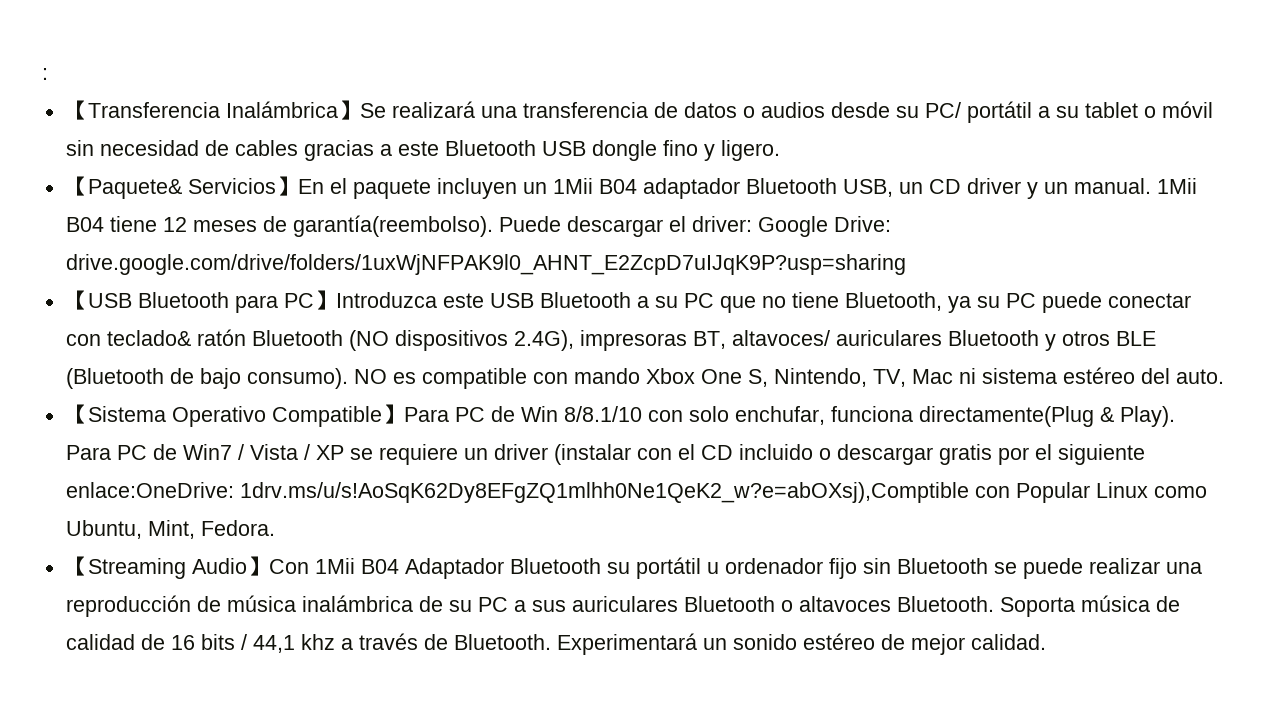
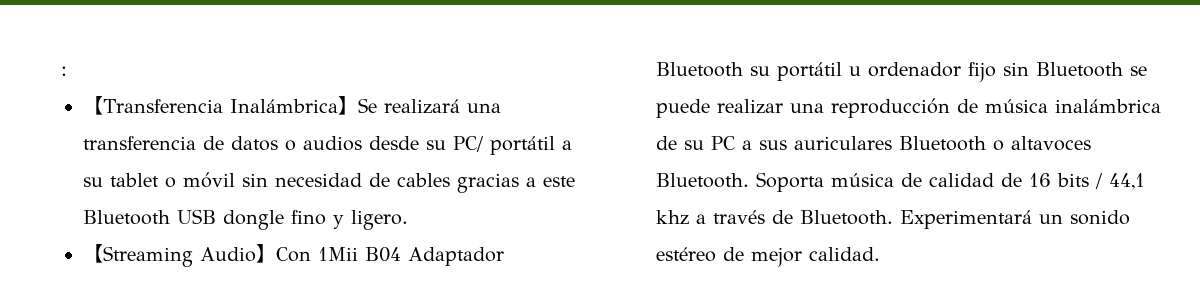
[65,176,1197,199] [65,215,891,237] [65,254,906,275] [65,290,1191,313] [65,329,1156,351] [65,367,1224,389] [65,404,1175,427] [65,444,1145,465] [65,482,1207,503] [65,520,275,539] // 【Paquete& Servicios】En el paquete incluyen un 1Mii B04 adaptador Bluetooth USB, un CD driver y un manual. 1Mii B04 tiene 12 meses de garantía(reembolso). Puede descargar el driver: Google Drive: drive.google.com/drive/folders/1uxWjNFPAK9l0_AHNT_E2ZcpD7uIJqK9P?usp=sharing // 【USB Bluetooth para PC】Introduzca este USB Bluetooth a su PC que no tiene Bluetooth, ya su PC puede conectar con teclado& ratón Bluetooth (NO dispositivos 2.4G), impresoras BT, altavoces/ auriculares Bluetooth y otros BLE (Bluetooth de bajo consumo). NO es compatible con mando Xbox One S, Nintendo, TV, Mac ni sistema estéreo del auto. // 【Sistema Operativo Compatible】Para PC de Win 8/8.1/10 con solo enchufar, funciona directamente(Plug & Play). Para PC de Win7 / Vista / XP se requiere un driver (instalar con el CD incluido o descargar gratis por el siguiente enlace:OneDrive: 1drv.ms/u/s!AoSqK62Dy8EFgZQ1mlhh0Ne1QeK2_w?e=abOXsj),Comptible con Popular Linux como Ubuntu, Mint, Fedora. -> (408, 220) none

